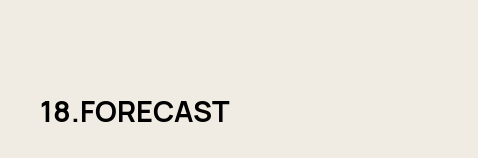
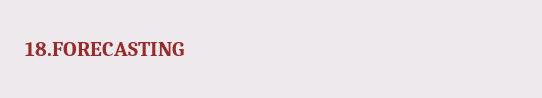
[40,101,230,122] 18.FORECAST -> [25,42,184,56] 18.FORECASTING

